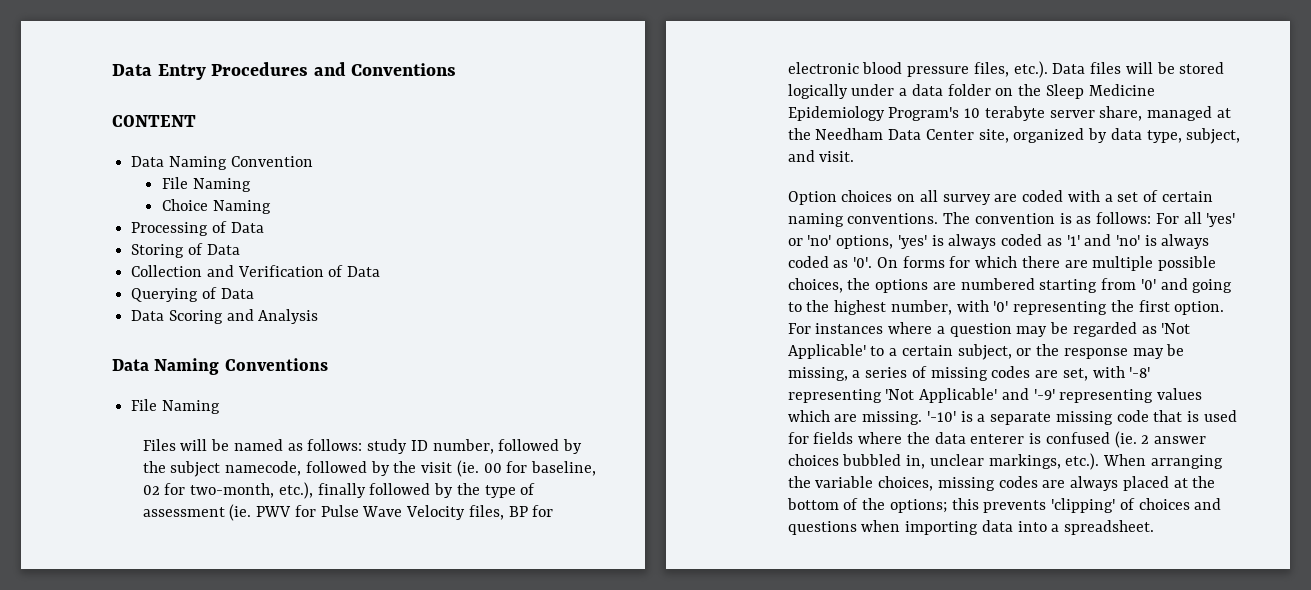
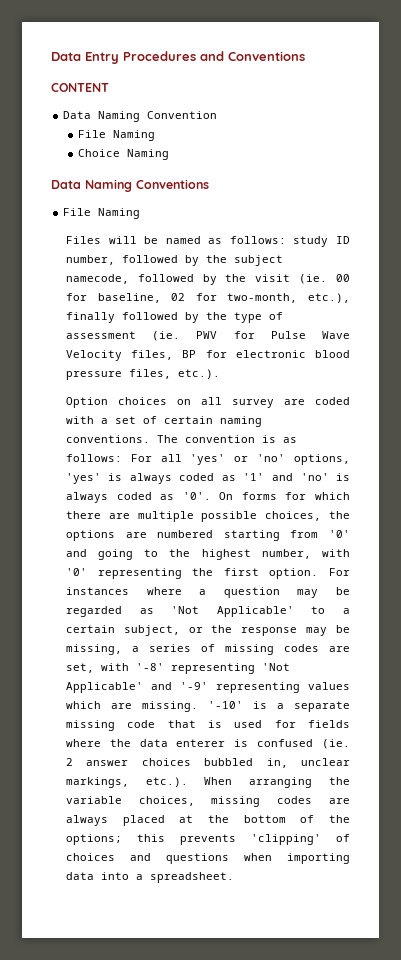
[131,221,264,236] [131,243,240,258] [131,265,381,277] [131,287,254,302] [131,309,319,324] // Processing of Data // Storing of Data // Collection and Verification of Data // Querying of Data // Data Scoring and Analysis -> (170, 154) none
[1052,62,1225,74] [787,84,1155,99] [787,106,1231,121] [787,128,1241,144] [787,150,855,162] Data files will be stored logically under a data folder on the Sleep Medicine Epidemiology Program's 10 terabyte server share, managed at the Needham Data Center site, organized by data type, subject, and visit. -> (220, 374) none

